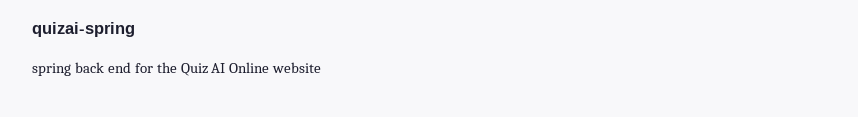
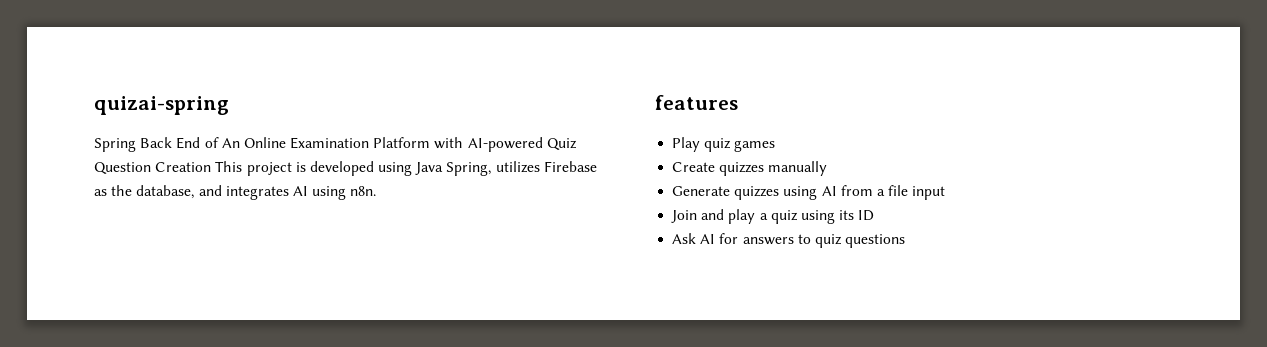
[32,62,322,76] spring back end for the Quiz AI Online website -> [94,137,577,152] [94,161,597,176] [94,185,377,200] [655,95,738,110] [672,137,776,152] [672,161,828,176] [672,185,946,200] [671,209,875,224] [672,233,906,248] Spring Back End of An Online Examination Platform with AI-powered Quiz Question Creation This project is developed using Java Spring, utilizes Firebase as the database, and integrates AI using n8n. // features // Play quiz games // Create quizzes manually // Generate quizzes using AI from a file input // Join and play a quiz using its ID // Ask AI for answers to quiz questions

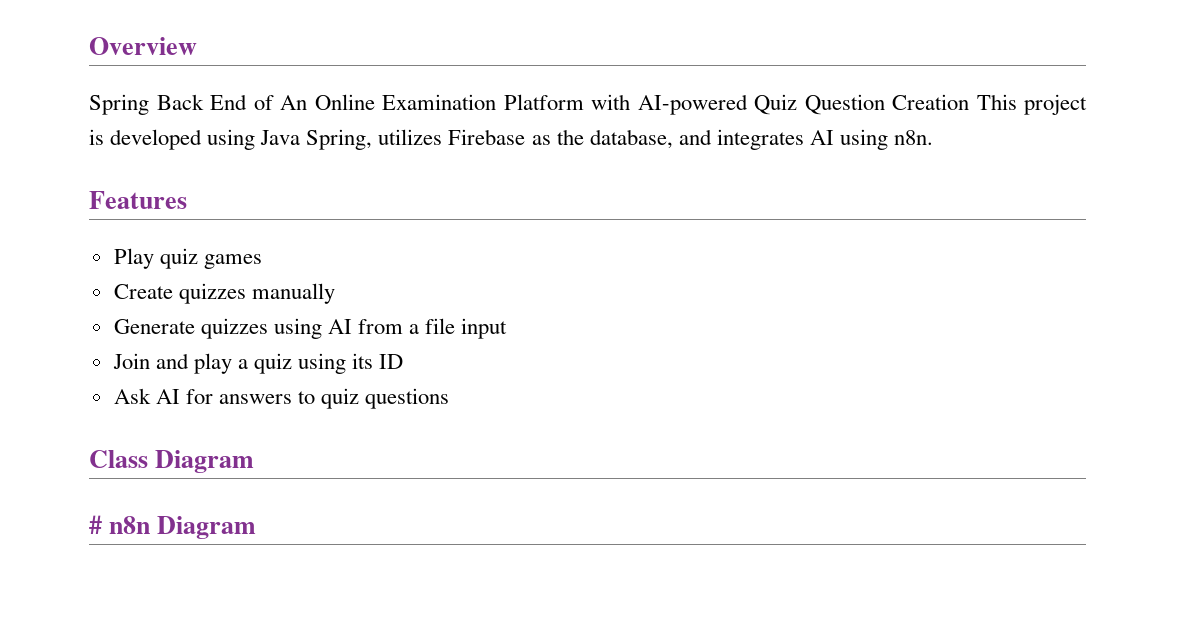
[94,96,229,115] quizai-spring -> [89,37,197,55] Overview
[655,95,738,110] features -> [89,191,187,209] Features
(906, 241) none -> [89,450,255,473] [89,515,257,539] // Class Diagram // # n8n Diagram

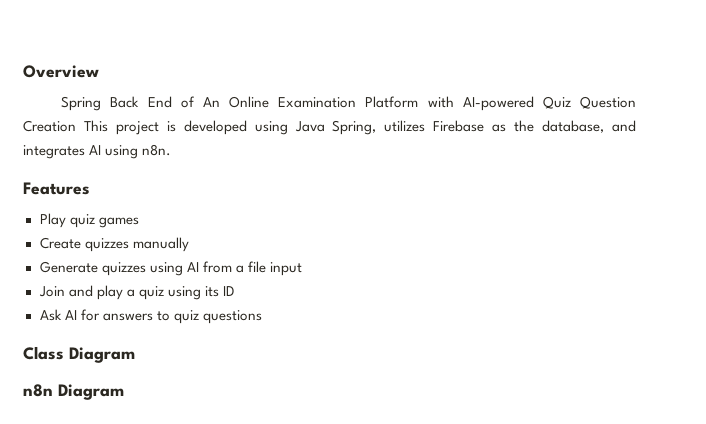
[89,515,102,534] # -> (135, 355) none

